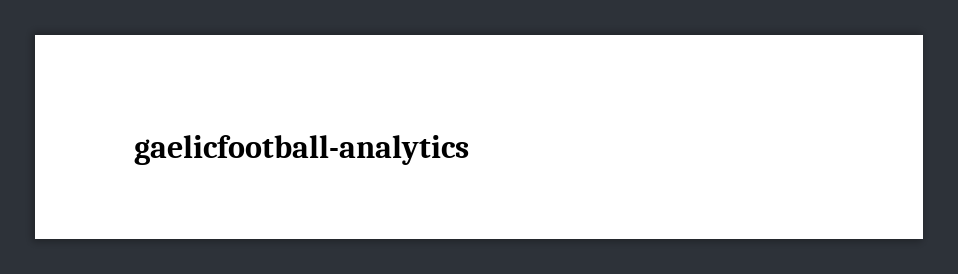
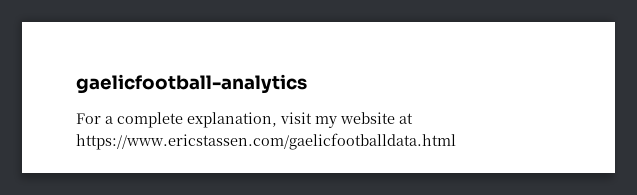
(469, 150) none -> [76,112,413,128] [76,133,456,150] // For a complete explanation, visit my website at https://www.ericstassen.com/gaelicfootballdata.html

